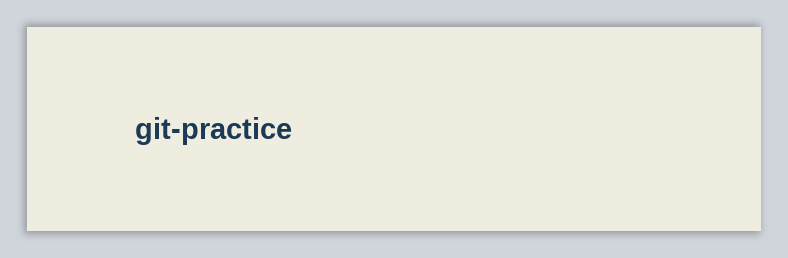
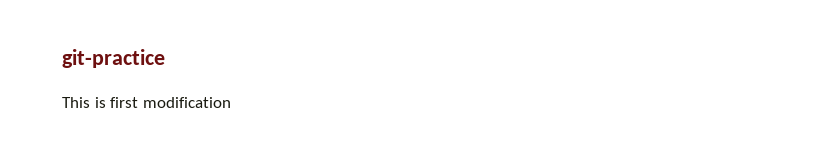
(292, 131) none -> [62,97,231,108] // This is first modification

